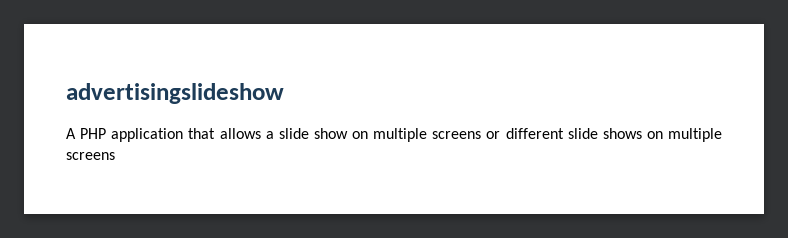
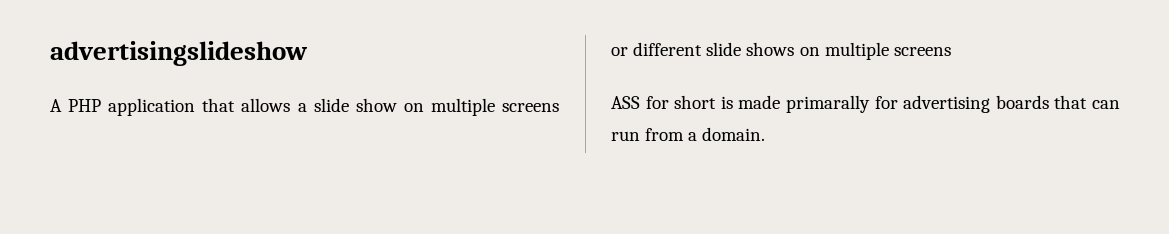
(115, 156) none -> [611,95,1120,113] [611,127,766,141] // ASS for short is made primarally for advertising boards that can run from a domain.

